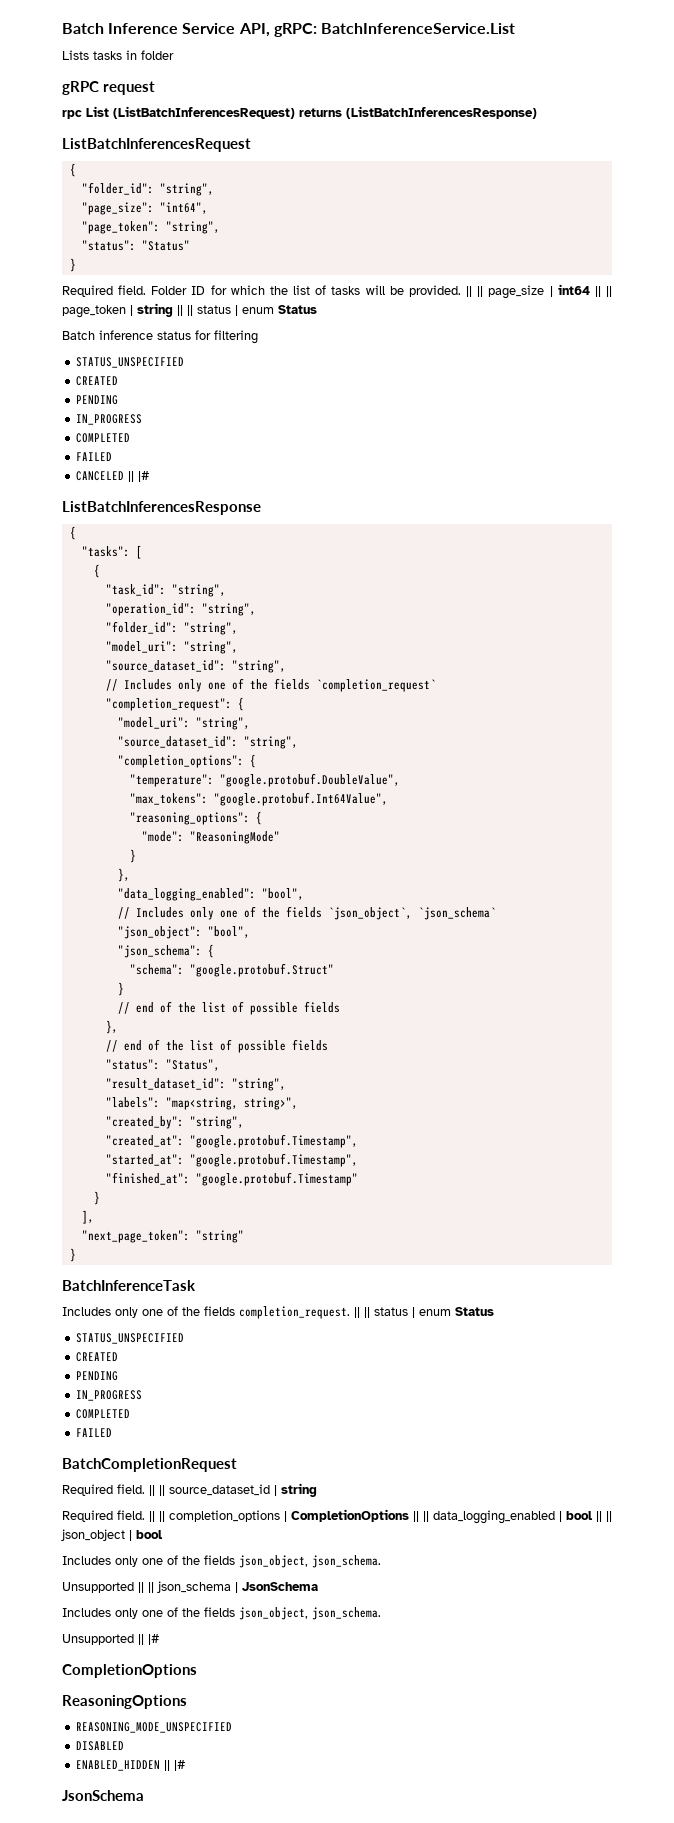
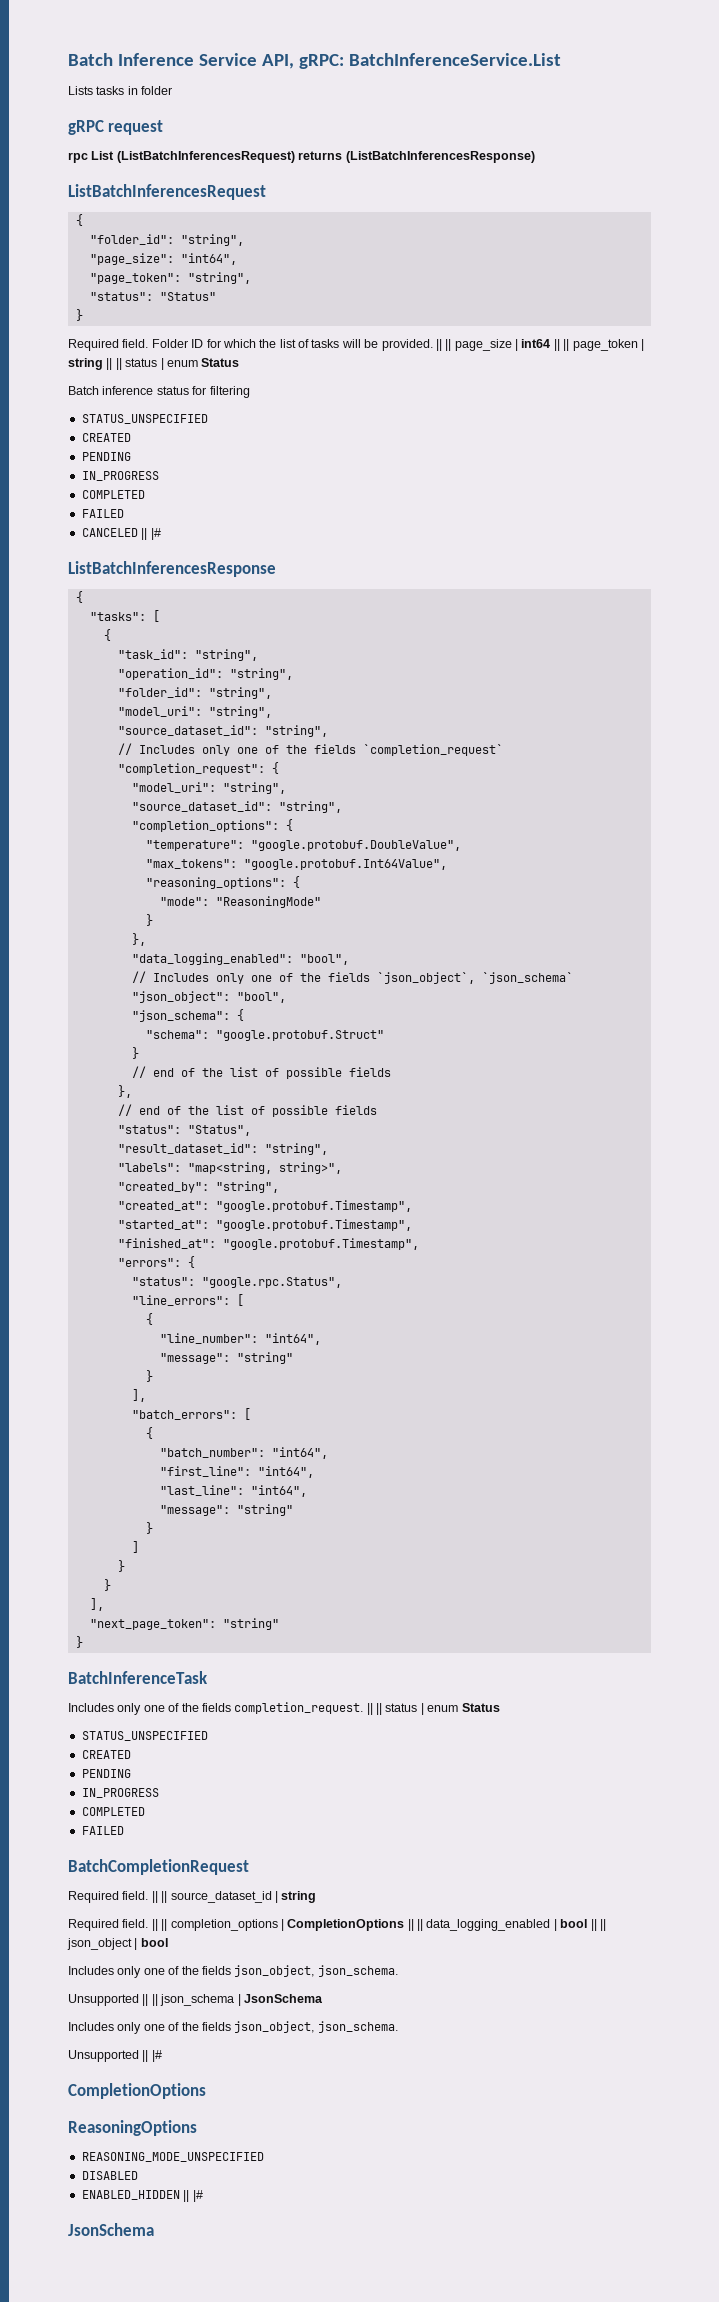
[195,1172,358,1186] "google.protobuf.Timestamp" -> [222,1238,419,1250] [117,1256,195,1268] [131,1277,342,1288] [131,1294,244,1306] [145,1313,153,1325] [159,1333,321,1345] [159,1352,293,1364] [145,1370,153,1382] [131,1389,146,1402] [131,1408,251,1420] [145,1427,153,1439] [159,1447,328,1459] [159,1466,314,1478] [159,1485,307,1497] [159,1504,293,1516] [145,1522,153,1534] [131,1541,139,1553] [117,1560,125,1572] "google.protobuf.Timestamp", // "errors": { // "status": "google.rpc.Status", // "line_errors": [ // { // "line_number": "int64", // "message": "string" // } // ], // "batch_errors": [ // { // "batch_number": "int64", // "first_line": "int64", // "last_line": "int64", // "message": "string" // } // ] // }

